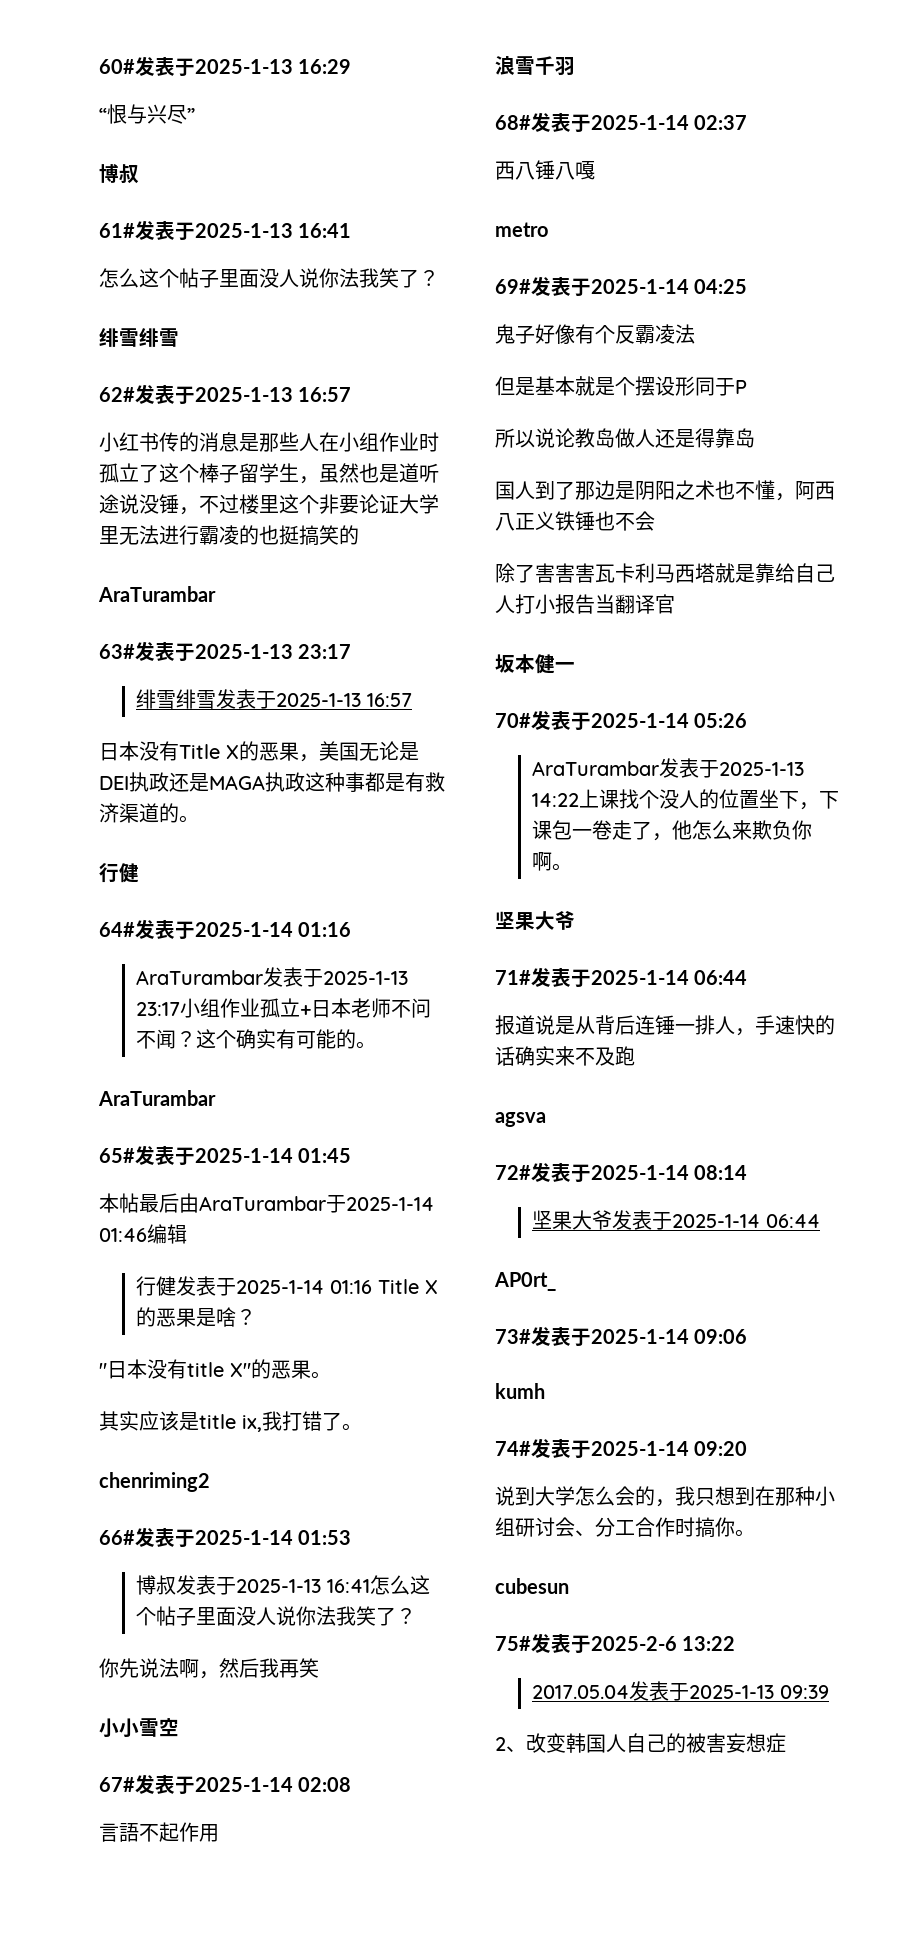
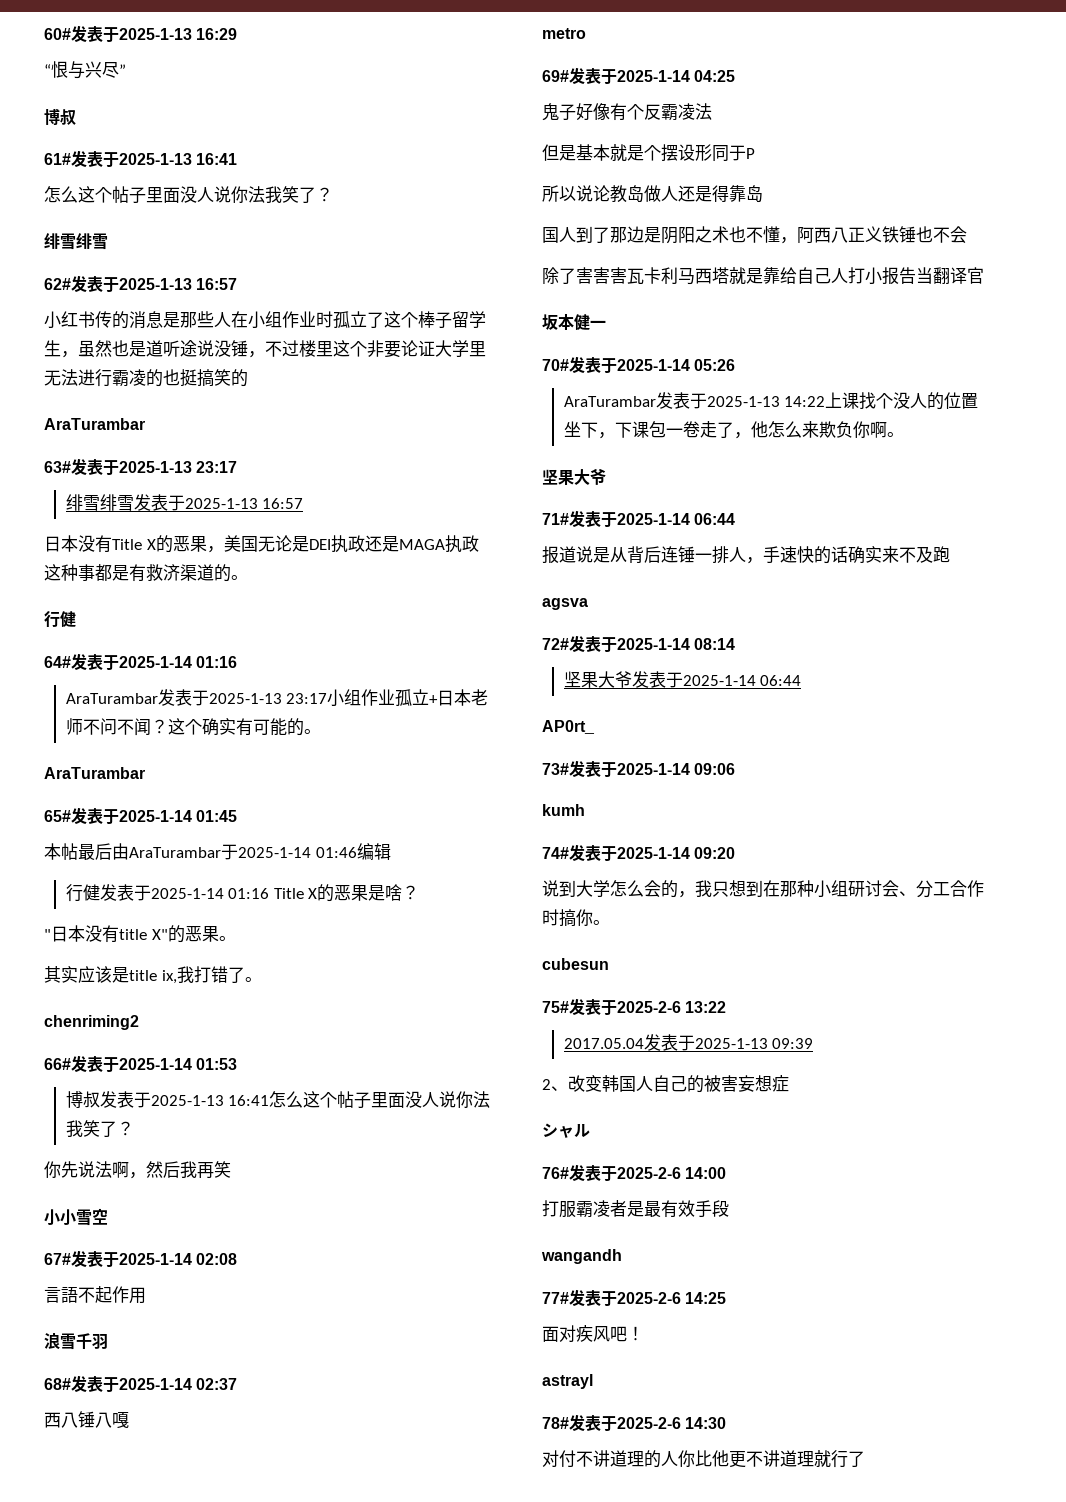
(786, 1743) none -> [542,1123,590,1138] [542,1164,727,1182] [542,1200,729,1218] [541,1249,622,1264] [542,1289,727,1307] [542,1325,644,1342] [542,1374,593,1389] [542,1414,727,1432] [542,1450,865,1468] // シャル // 76#发表于2025-2-6 14:00 // 打服霸凌者是最有效手段 // wangandh // 77#发表于2025-2-6 14:25 // 面对疾风吧！ // astrayl // 78#发表于2025-2-6 14:30 // 对付不讲道理的人你比他更不讲道理就行了

